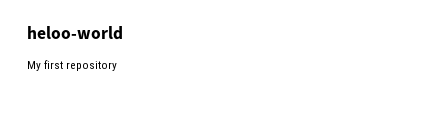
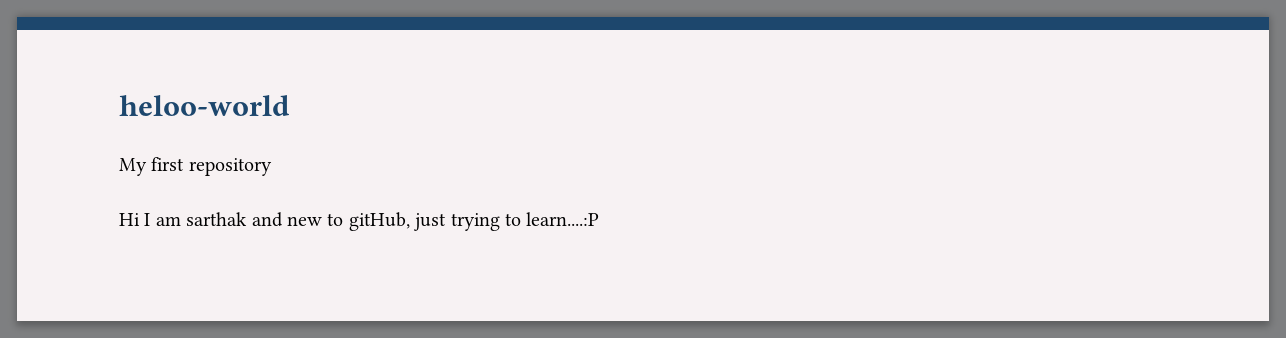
(118, 66) none -> [119,212,600,231] // Hi I am sarthak and new to gitHub, just trying to learn....:P

